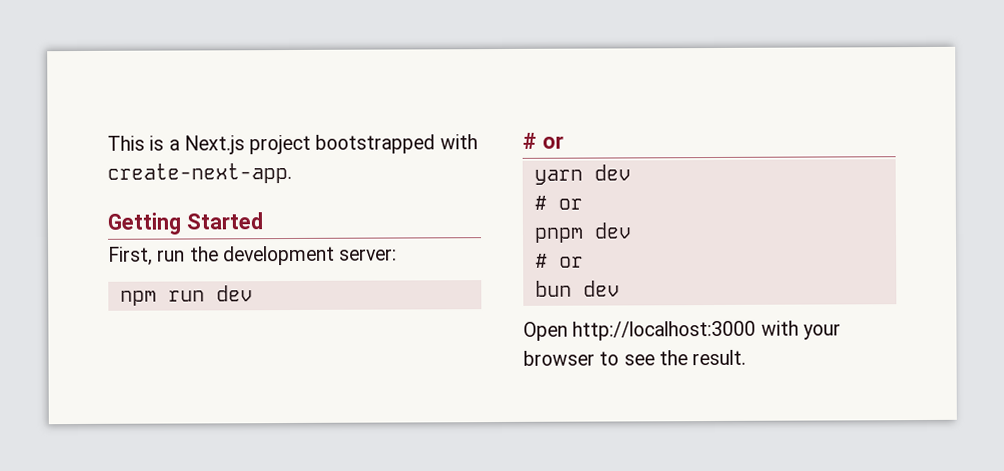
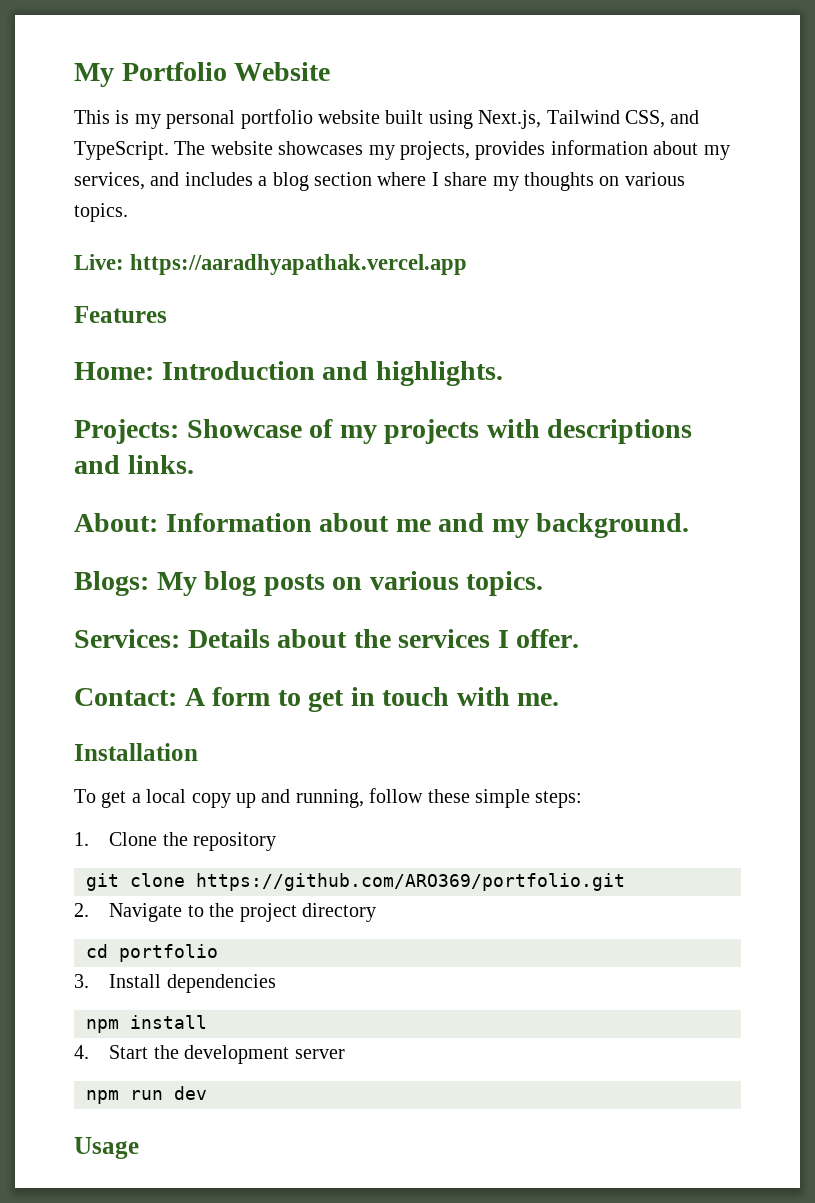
[107,134,478,155] [107,162,292,184] [107,212,263,235] [108,246,186,266] This is a Next.js project bootstrapped with create-next-app. // Getting Started // First, run -> [74,62,331,87] [74,109,700,129] [74,140,730,160] [74,172,685,191] [74,203,128,222] [74,254,468,275] [74,306,167,323] [74,361,503,386] [74,419,693,444] [74,455,194,474] [74,513,690,538] [74,571,544,596] [74,629,580,648] [74,687,560,712] [74,743,198,761] [74,788,583,808] [74,832,277,851] [86,873,625,891] [74,903,377,922] [86,944,218,962] [74,974,276,993] [86,1015,207,1033] [74,1045,149,1059] My Portfolio Website // This is my personal portfolio website built using Next.js, Tailwind CSS, and TypeScript. The website showcases my projects, provides information about my services, and includes a blog section where I share my thoughts on various topics. // Live: https://aaradhyapathak.vercel.app // Features // Home: Introduction and highlights. // Projects: Showcase of my projects with descriptions and links. // About: Information about me and my background. // Blogs: My blog posts on various topics. // Services: Details about the services I offer. // Contact: A form to get in touch with me. // Installation // To get a local copy up and running, follow these simple steps: // 1. Clone the repository // git clone https://github.com/ARO369/portfolio.git // 2. Navigate to the project directory // cd portfolio // 3. Install dependencies // npm install // 4. Start
[339,248,398,261] server: -> [294,1049,345,1059] server
[522,132,564,149] [533,164,631,185] [533,195,583,210] [533,222,632,243] [534,253,584,268] [534,280,620,297] [523,320,841,341] [523,349,747,366] # or // yarn dev // # or // pnpm dev // # or // bun dev // Open http://localhost:3000 with your browser to see the result. -> [74,1137,139,1159] Usage

